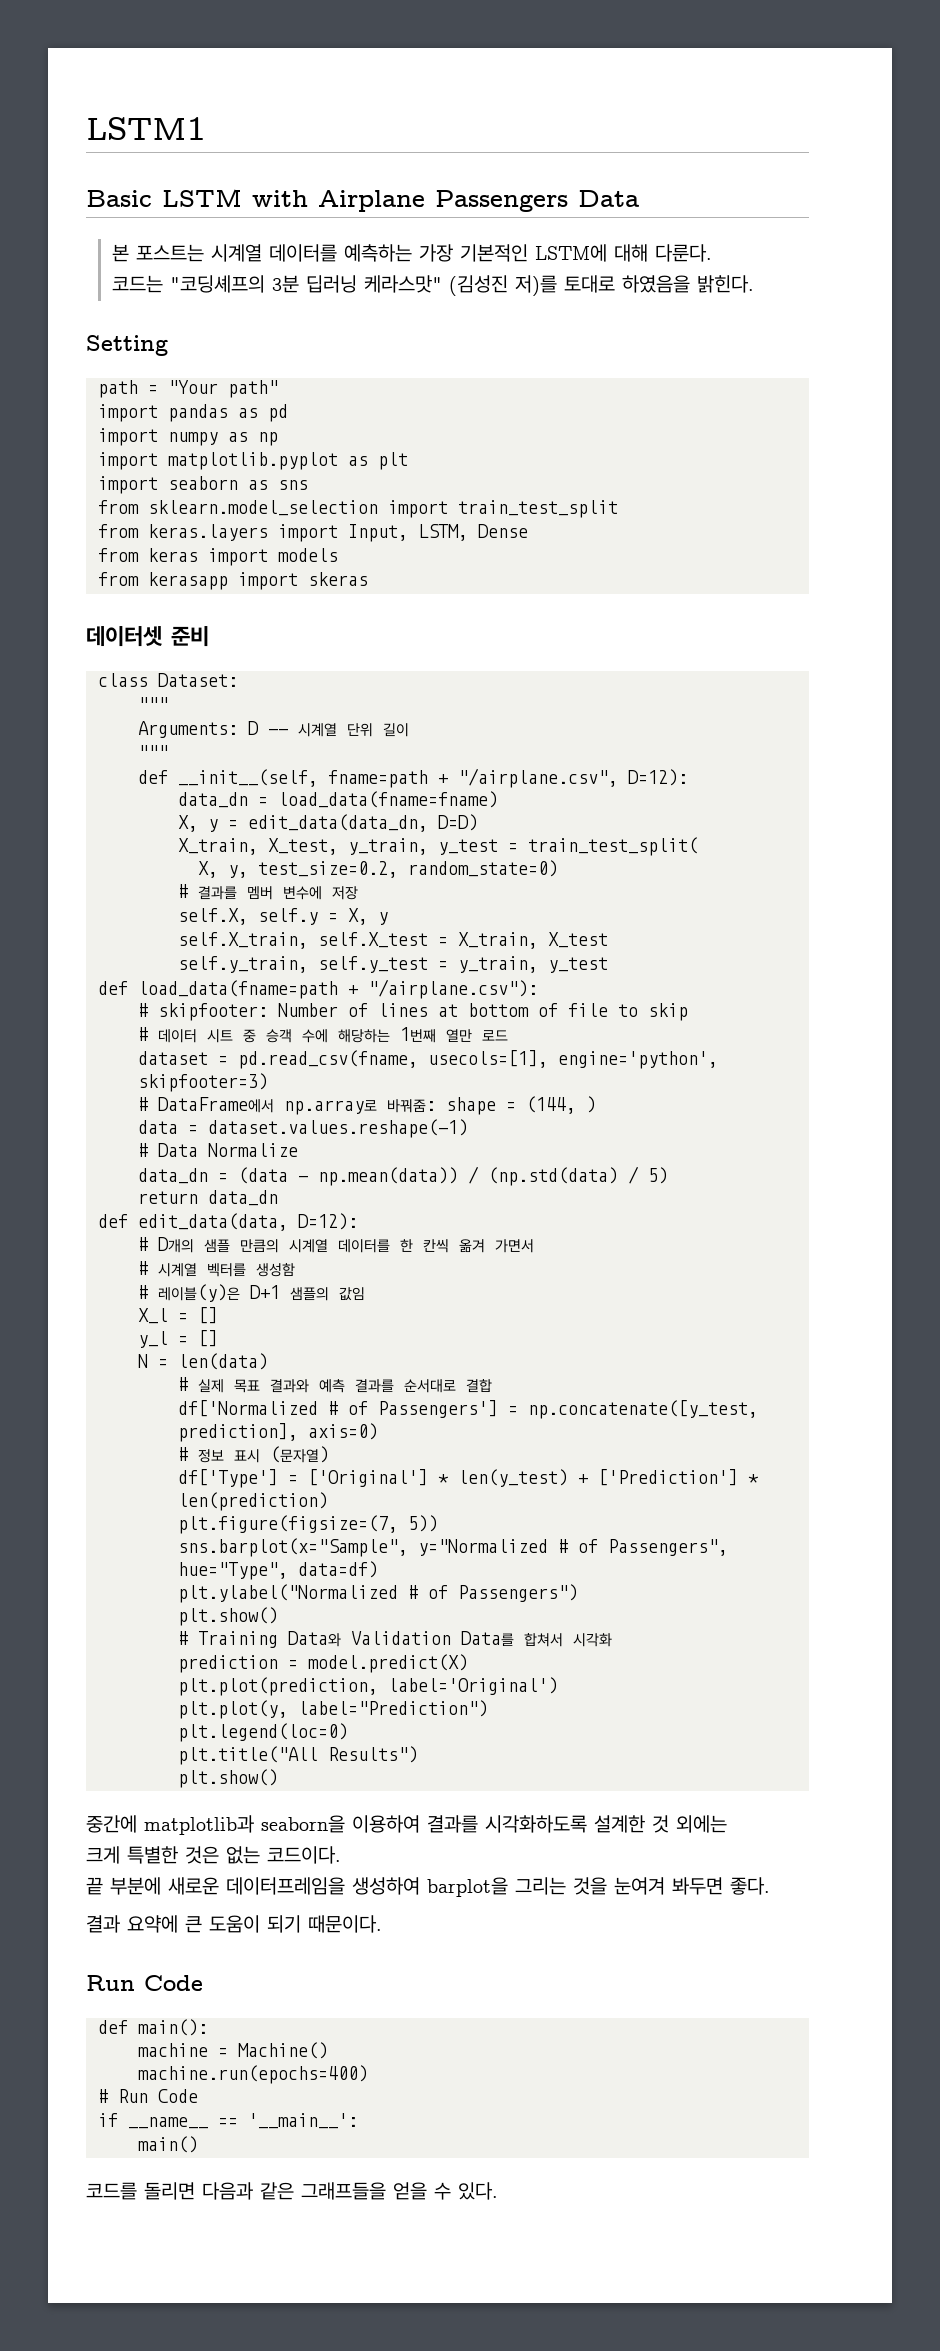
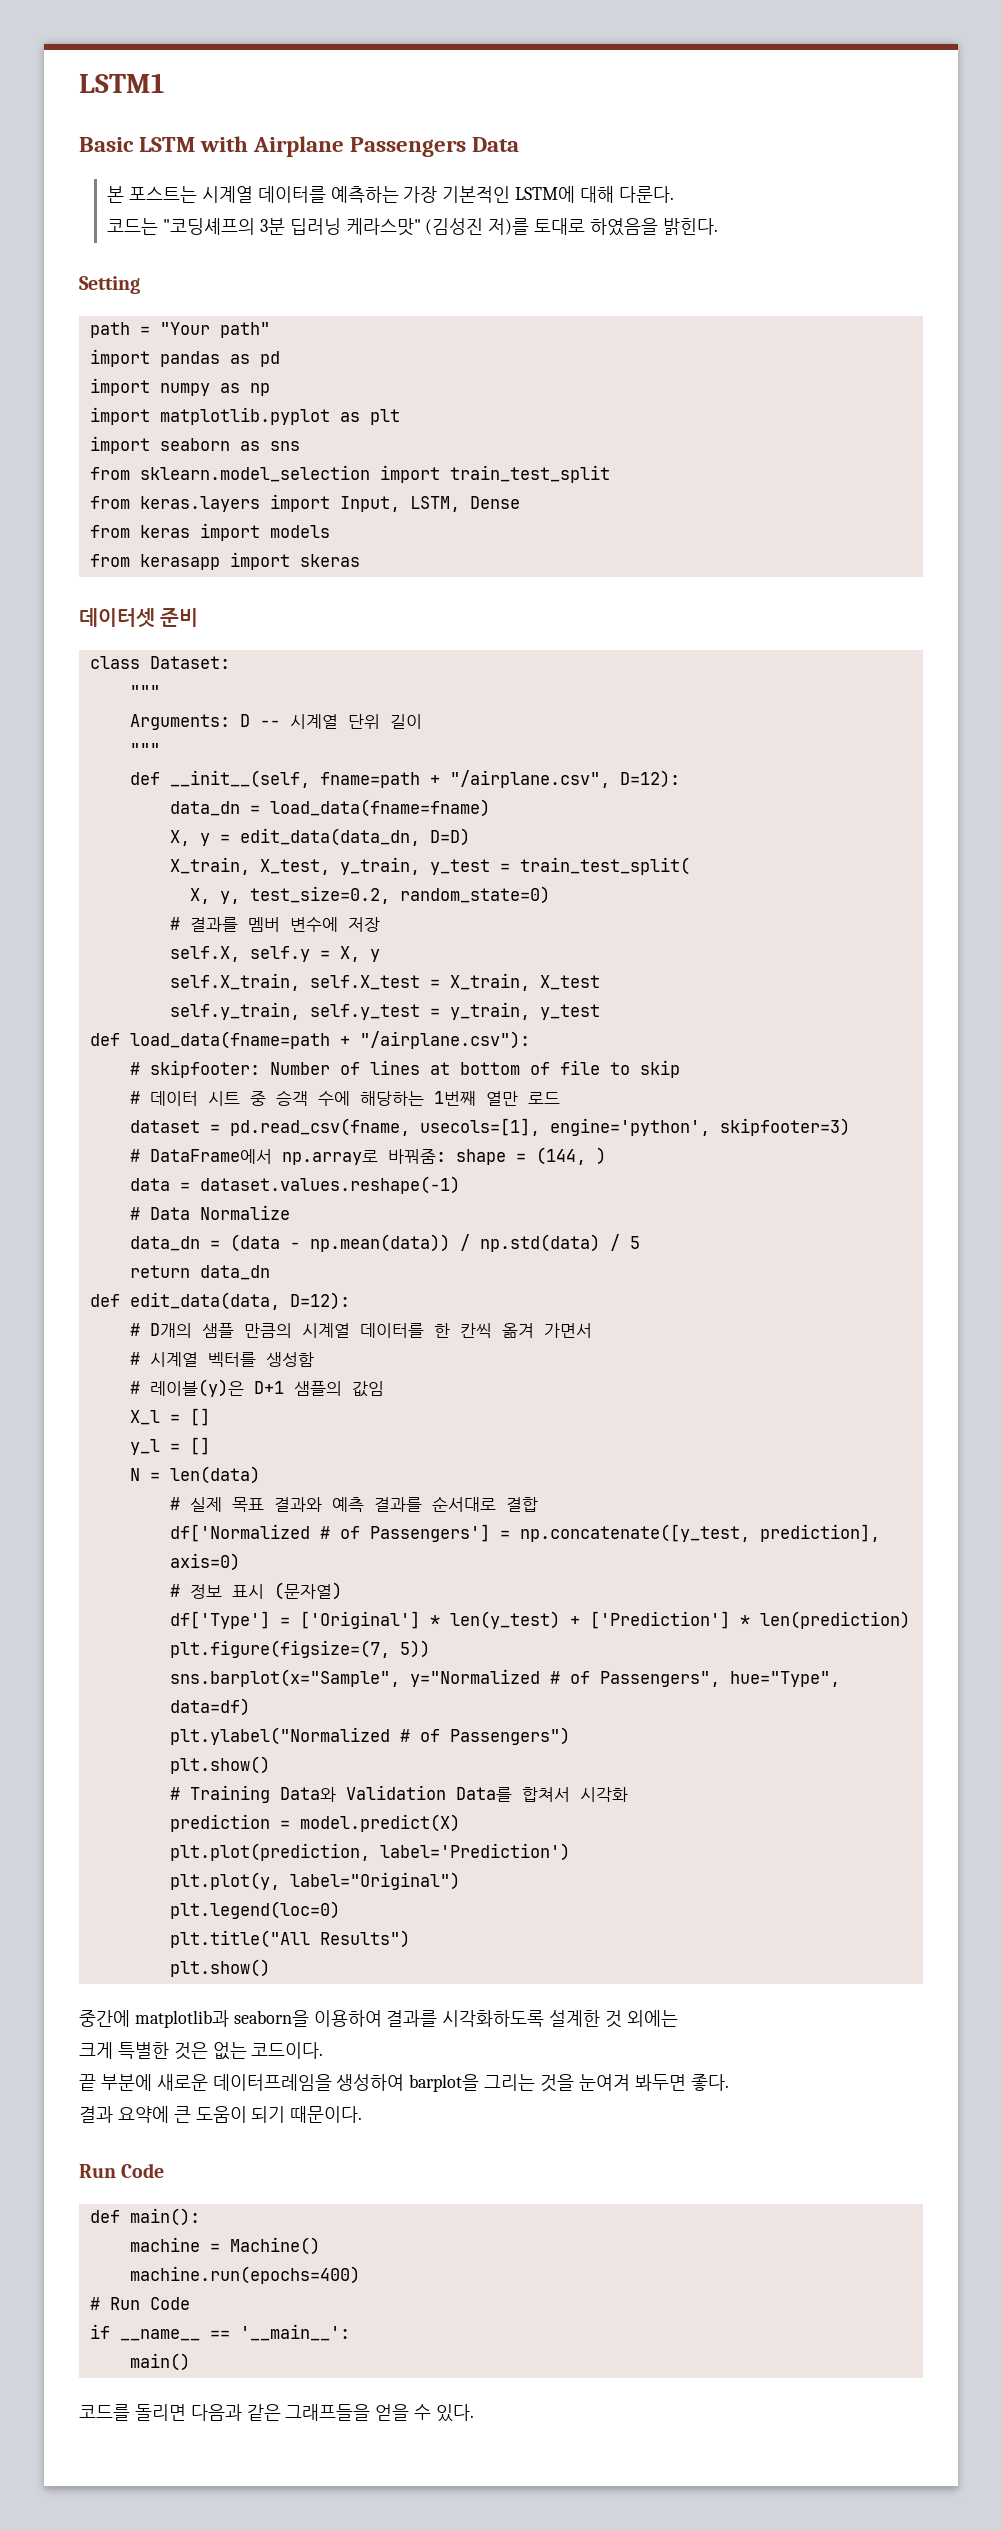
[488,1166,668,1186] (np.std(data) / 5) -> [479,1234,640,1252] np.std(data) / 5
[388,1677,558,1695] label='Original') -> [379,1843,570,1861] label='Prediction')
[298,1700,488,1717] label="Prediction") -> [289,1872,460,1890] label="Original")

